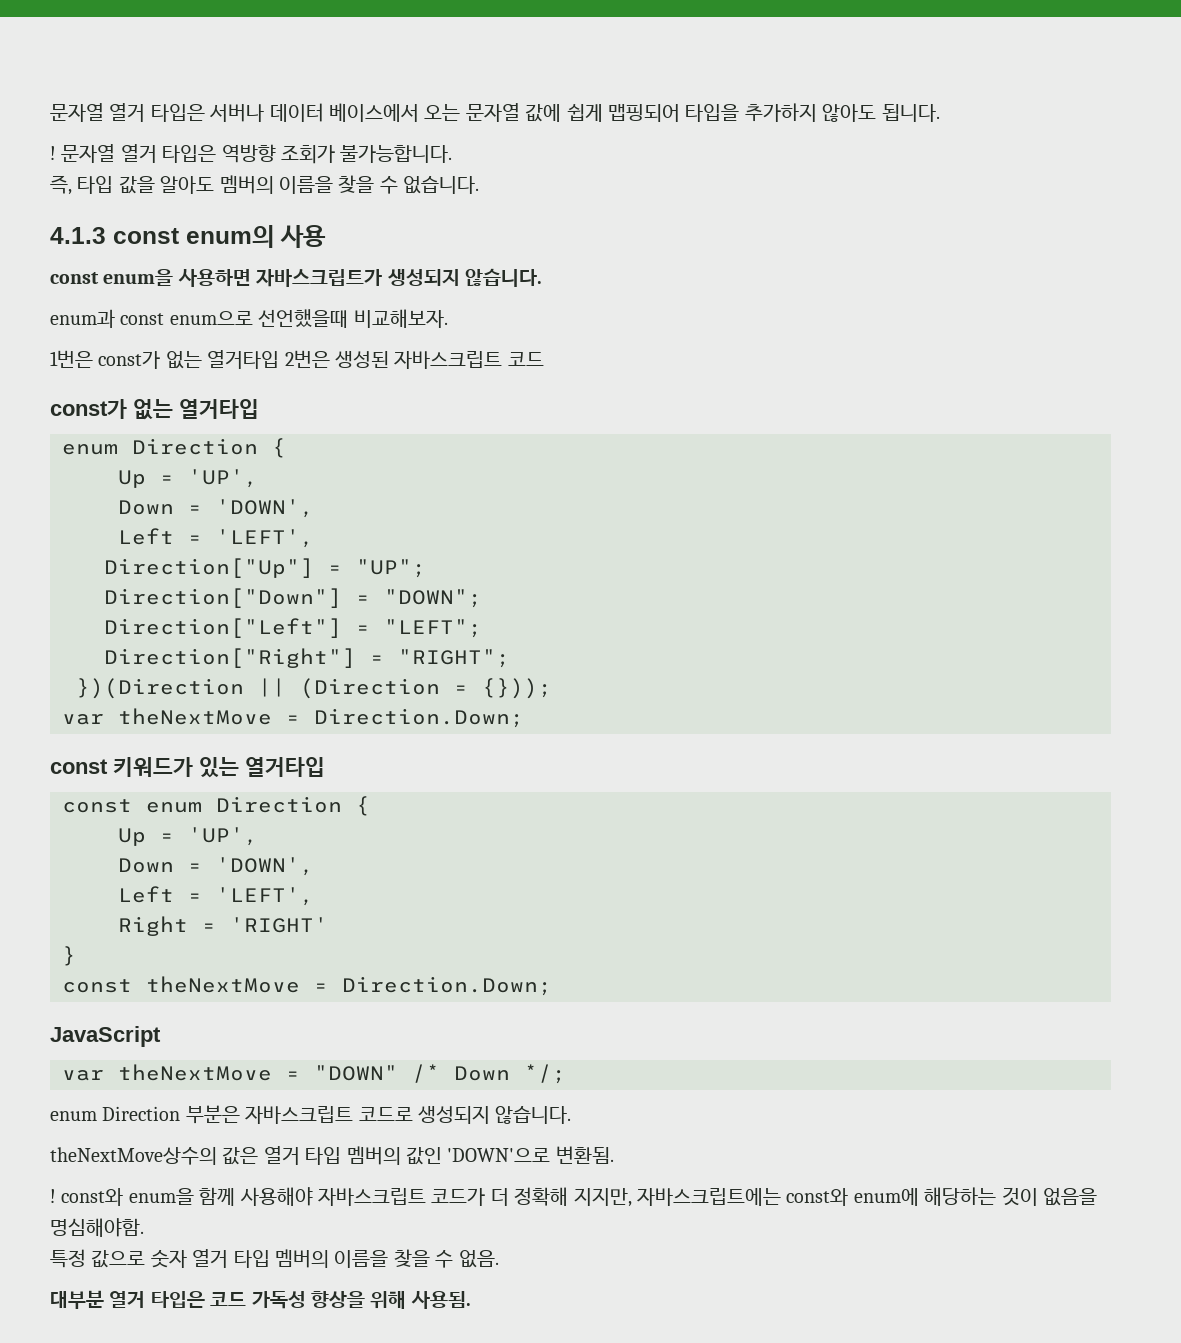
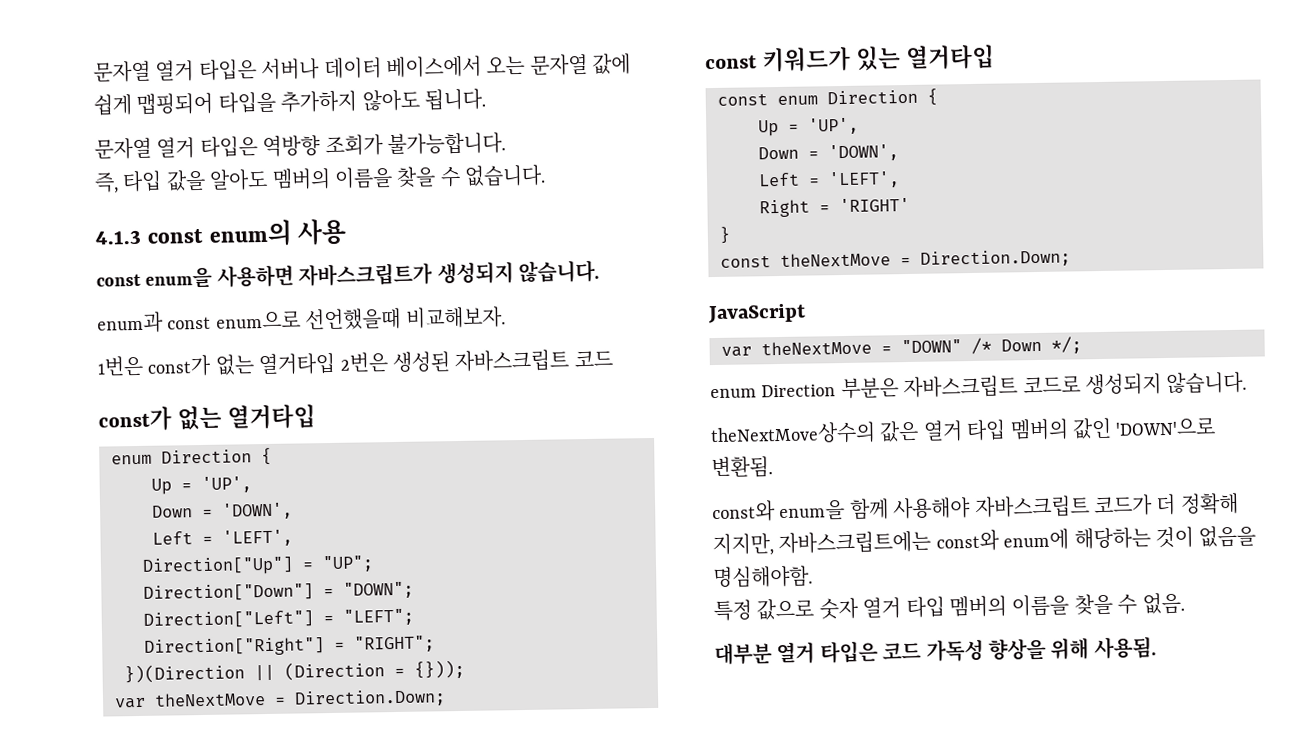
[50,146,56,160] ! -> (486, 99) none
[50,1189,56,1203] ! -> (773, 467) none

